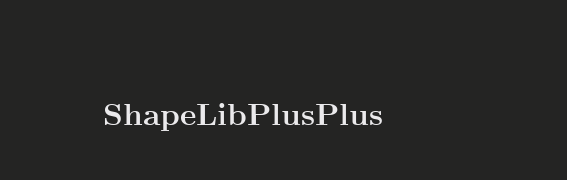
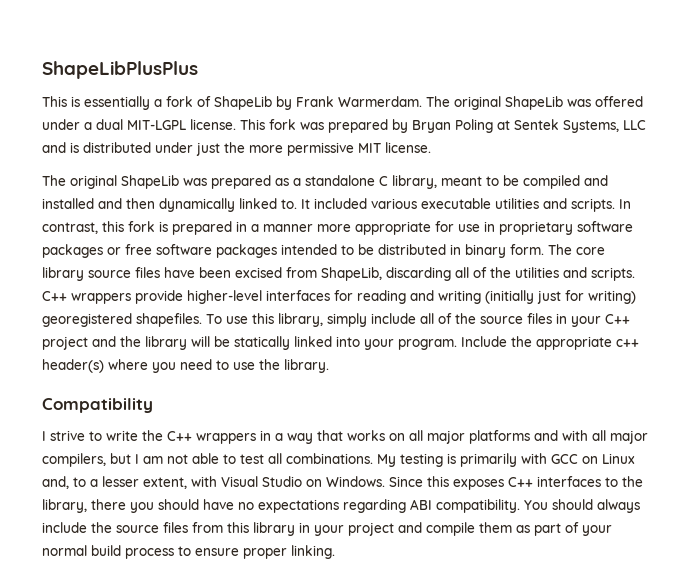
(383, 117) none -> [42,96,643,110] [42,119,646,133] [42,142,431,156] [42,175,608,189] [42,198,631,212] [42,221,633,235] [42,244,605,258] [42,267,635,281] [42,290,636,304] [42,313,630,327] [42,336,639,350] [42,359,329,373] [42,398,153,413] [42,430,648,444] [42,453,635,467] [42,476,643,490] [42,499,640,513] [42,522,612,536] [42,545,335,559] // This is essentially a fork of ShapeLib by Frank Warmerdam. The original ShapeLib was offered under a dual MIT-LGPL license. This fork was prepared by Bryan Poling at Sentek Systems, LLC and is distributed under just the more permissive MIT license. // The original ShapeLib was prepared as a standalone C library, meant to be compiled and installed and then dynamically linked to. It included various executable utilities and scripts. In contrast, this fork is prepared in a manner more appropriate for use in proprietary software packages or free software packages intended to be distributed in binary form. The core library source files have been excised from ShapeLib, discarding all of the utilities and scripts. C++ wrappers provide higher-level interfaces for reading and writing (initially just for writing) georegistered shapefiles. To use this library, simply include all of the source files in your C++ project and the library will be statically linked into your program. Include the appropriate c++ header(s) where you need to use the library. // Compatibility // I strive to write the C++ wrappers in a way that works on all major platforms and with all major compilers, but I am not able to test all combinations. My testing is primarily with GCC on Linux and, to a lesser extent, with Visual Studio on Windows. Since this exposes C++ interfaces to the library, there you should have no expectations regarding ABI compatibility. You should always include the source files from this library in your project and compile them as part of your normal build process to ensure proper linking.

